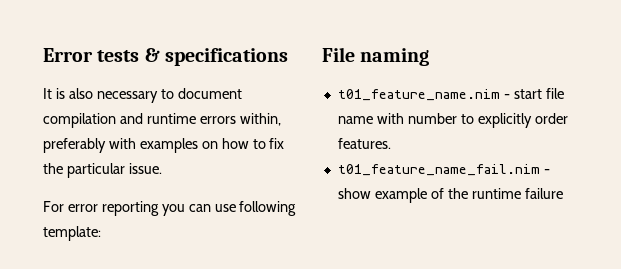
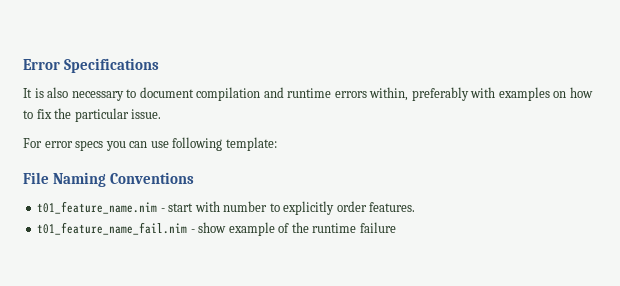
[97,48,289,66] tests & specifications -> [64,58,160,73] Specifications
[101,201,159,216] reporting -> [75,140,104,151] specs
[360,48,430,66] naming -> [53,172,195,187] Naming Conventions
[545,88,564,99] [337,116,373,124] file name -> (194, 207) none

